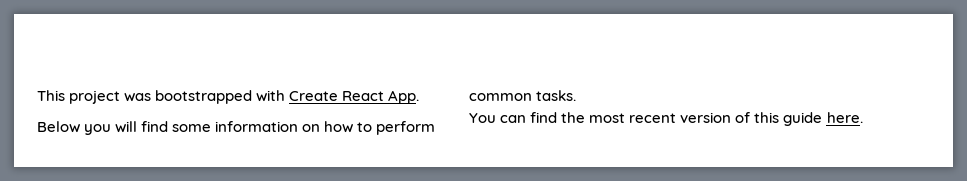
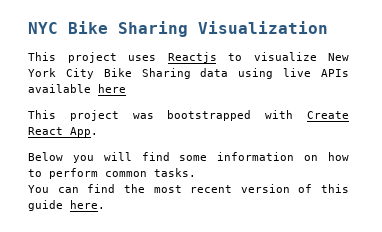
(37, 95) none -> [28,21,328,37] [28,52,349,63] [28,68,349,79] [28,84,126,93] NYC Bike Sharing Visualization // This project uses Reactjs to visualize New York City Bike Sharing data using live APIs available here //

